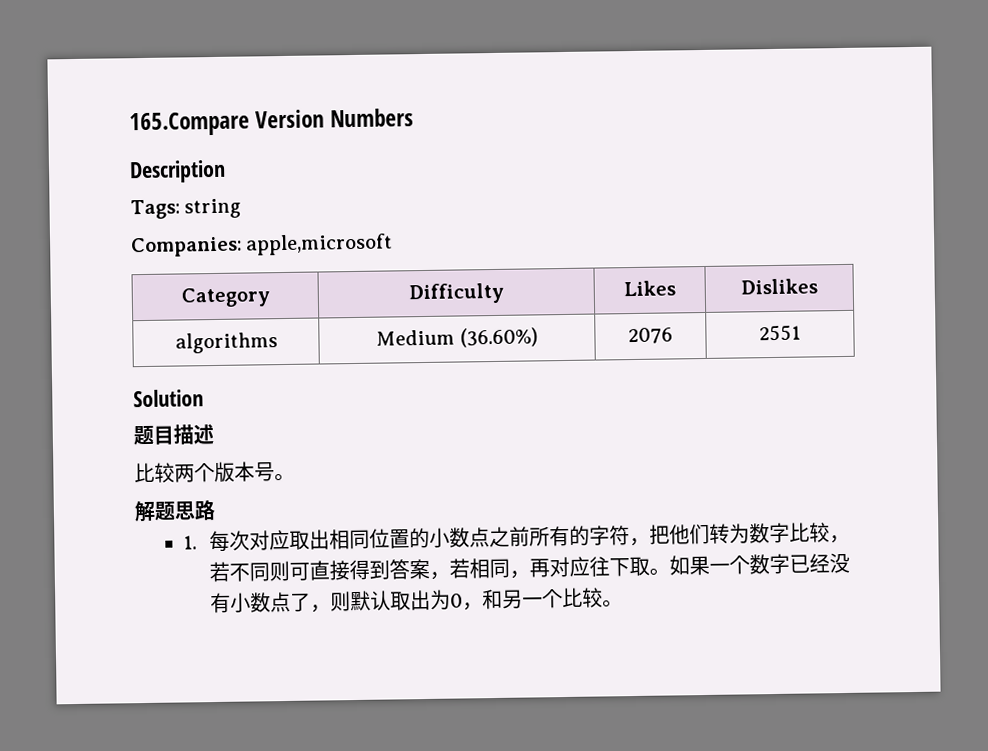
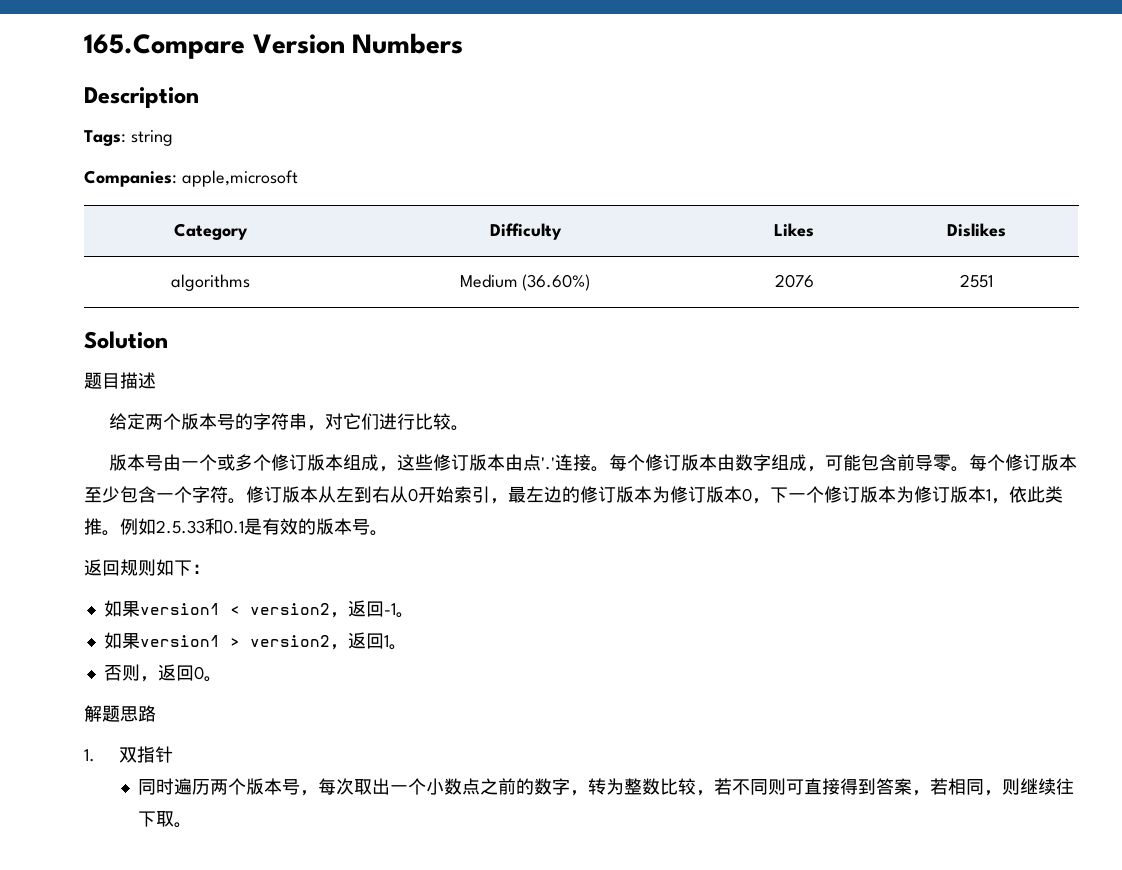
[134,461,295,483] [134,500,216,523] [182,522,790,553] 比较两个版本号。 // 解题思路 // 1.每次对应取出相同位置的小数点之前所有的字符，把他们转为数字 -> [109,413,470,431] [109,454,1078,472] [84,486,1063,504] [84,518,388,536] [84,559,210,576] [103,600,414,618] [103,632,407,650] [103,664,222,682] [84,705,156,722] [84,746,173,763] [138,778,661,796] 给定两个版本号的字符串，对它们进行比较。 // 版本号由一个或多个修订版本组成，这些修订版本由点'.'连接。每个修订版本由数字组成，可能包含前导零。每个修订版本至少包含一个字符。修订版本从左到右从0开始索引，最左边的修订版本为修订版本0，下一个修订版本为修订版本1，依此类推。例如2.5.33和0.1是有效的版本号。 // 返回规则如下： // 如果version1 < version2，返回-1。 // 如果version1 > version2，返回1。 // 否则，返回0。 // 解题思路 // 1.双指针 // 同时遍历两个版本号，每次取出一个小数点之前的数字，转为整数
[528,556,590,578] 再对应 -> [1002,778,1057,795] 则继续
[668,552,850,576] [209,587,623,614] 如果一个数字已经没有小数点了，则默认取出为0，和另一个比较。 -> (193, 825) none

